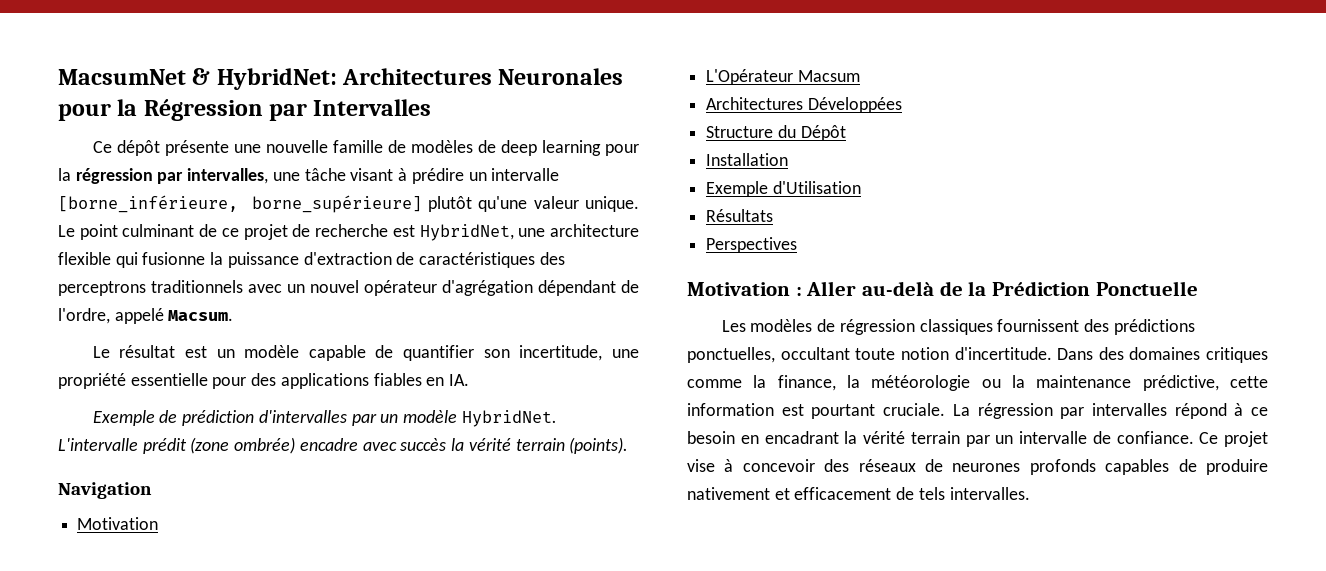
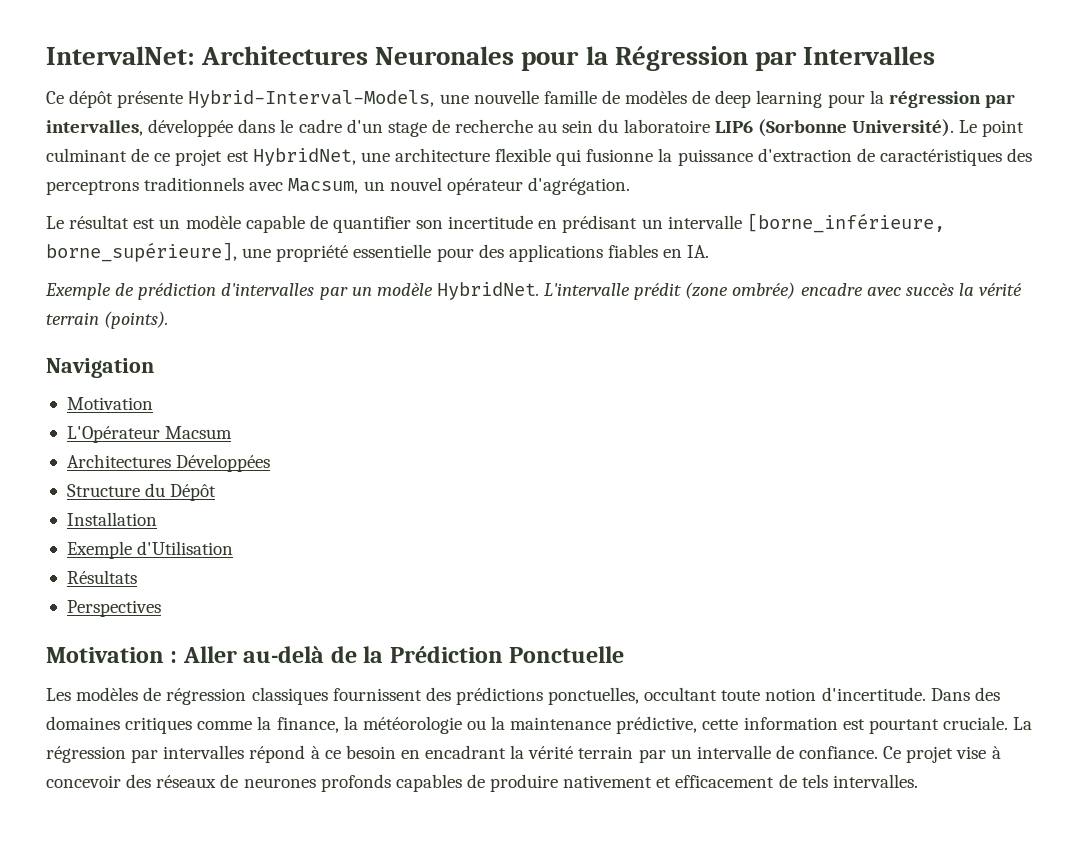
[58,68,337,90] MacsumNet & HybridNet: -> [46,46,195,65] IntervalNet:
(229, 148) none -> [188,90,435,108] Hybrid-Interval-Models,
[272,168,560,184] [58,195,640,213] une tâche visant à prédire un intervalle [borne_inférieure, borne_supérieure] plutôt qu'une valeur unique. -> [148,119,954,137] développée dans le cadre d'un stage de recherche au sein du laboratoire LIP6 (Sorbonne Université).
[292,224,389,237] de recherche -> (223, 157) none
(282, 288) none -> [288,178,359,194] Macsum,
[442,280,639,296] [58,308,234,324] d'agrégation dépendant de l'ordre, appelé Macsum. -> [527,177,630,195] d'agrégation.
[519,345,603,361] incertitude, -> [448,213,945,233] [46,242,237,262] incertitude en prédisant un intervalle [borne_inférieure, borne_supérieure],

